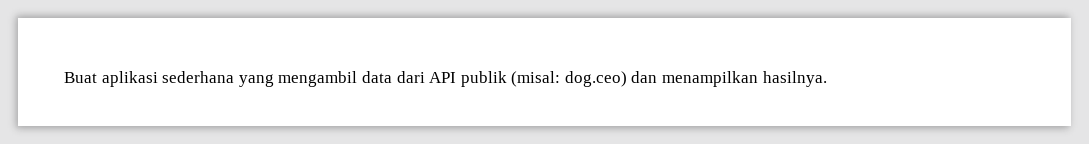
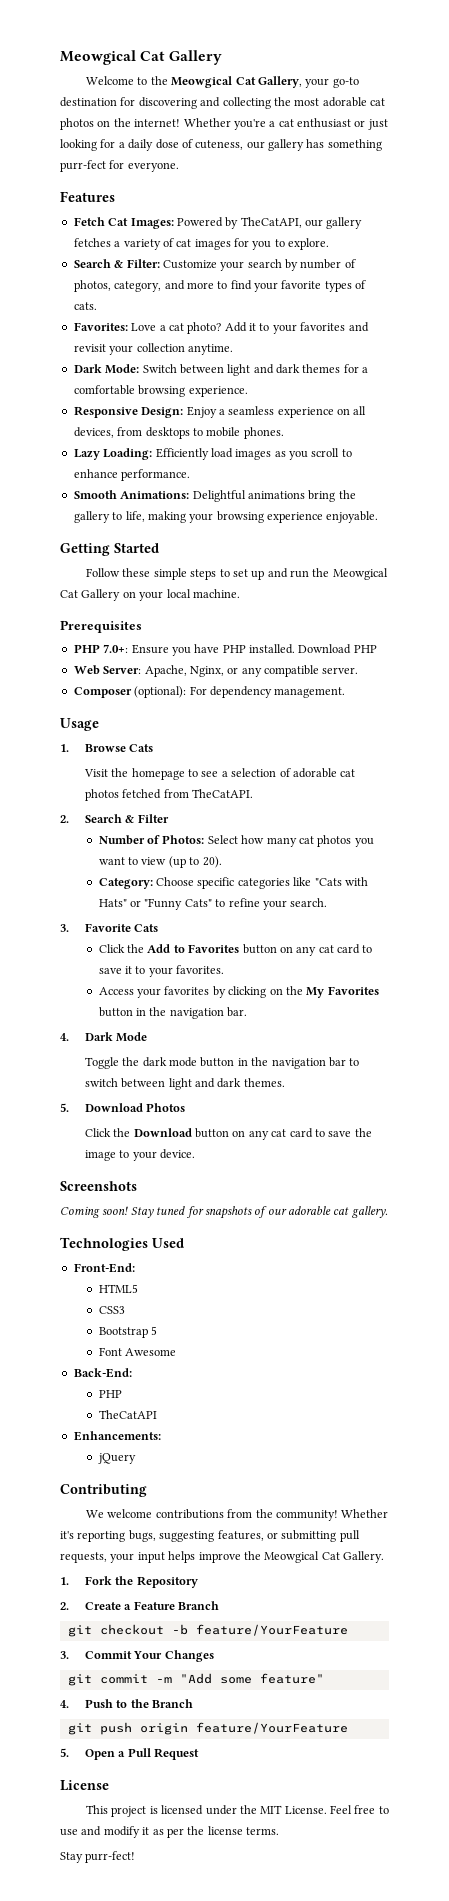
[64,71,827,87] Buat aplikasi sederhana yang mengambil data dari API publik (misal: dog.ceo) dan menampilkan hasilnya. -> [60,50,223,65] [86,76,359,88] [60,97,385,109] [60,118,388,130] [60,139,382,151] [60,160,179,172] [60,191,115,202] [73,217,363,229] [73,238,330,250] [73,259,356,271] [73,280,367,292] [73,302,97,310] [73,322,369,334] [73,343,233,355] [73,364,369,376] [73,385,248,397] [73,406,367,418] [73,427,284,439] [73,448,352,460] [73,469,191,481] [73,490,356,502] [73,511,379,523] [60,543,159,556] [86,568,388,580] [60,589,240,601] [60,620,142,633] [73,644,377,656] [73,665,359,677] [73,686,346,698] [60,718,99,731] [60,744,154,752] [83,768,356,780] [84,789,254,801] [60,814,169,823] [98,835,374,847] [98,856,222,868] [98,877,368,889] [98,898,328,910] [60,923,159,932] [98,944,373,956] [98,965,225,977] [98,986,379,998] [98,1007,248,1019] [60,1032,148,1042] [84,1057,360,1069] [84,1078,285,1090] [60,1103,186,1112] [84,1128,372,1140] [84,1149,196,1161] [60,1181,137,1191] [60,1206,388,1219] [60,1237,184,1251] [73,1263,135,1273] [98,1284,138,1293] [98,1306,125,1314] [98,1326,158,1338] [98,1347,177,1356] [73,1368,132,1378] [98,1390,122,1398] [98,1410,157,1419] [73,1431,161,1441] [97,1453,136,1464] [60,1484,147,1497] [86,1509,389,1521] [60,1530,360,1542] [60,1551,384,1563] [60,1576,198,1588] [60,1601,220,1610] [67,1624,348,1637] [60,1650,214,1662] [67,1673,324,1686] [60,1699,194,1708] [67,1722,348,1735] [60,1748,200,1760] [60,1780,109,1791] [86,1805,389,1817] [60,1826,279,1838] [60,1851,136,1863] Meowgical Cat Gallery // Welcome to the Meowgical Cat Gallery, your go-to destination for discovering and collecting the most adorable cat photos on the internet! Whether you're a cat enthusiast or just looking for a daily dose of cuteness, our gallery has something purr-fect for everyone. // Features // Fetch Cat Images: Powered by TheCatAPI, our gallery fetches a variety of cat images for you to explore. // Search & Filter: Customize your search by number of photos, category, and more to find your favorite types of cats. // Favorites: Love a cat photo? Add it to your favorites and revisit your collection anytime. // Dark Mode: Switch between light and dark themes for a comfortable browsing experience. // Responsive Design: Enjoy a seamless experience on all devices, from desktops to mobile phones. // Lazy Loading: Efficiently load images as you scroll to enhance performance. // Smooth Animations: Delightful animations bring the gallery to life, making your browsing experience enjoyable. // Getting Started // Follow these simple steps to set up and run the Meowgical Cat Gallery on your local machine. // Prerequisites // PHP 7.0+: Ensure you have PHP installed. Download PHP // Web Server: Apache, Nginx, or any compatible server. // Composer (optional): For dependency management. // Usage // 1. Browse Cats // Visit the homepage to see a selection of adorable cat photos fetched from TheCatAPI. // 2. Search & Filter // Number of Photos: Select how many cat photos you want to view (up to 20). // Category: Choose specific categories like "Cats with Hats" or "Funny Cats" to refine your search. // 3. Favorite Cats // Click the Add to Favorites button on any cat card to save it to your favorites. // Access your favorites by clicking on the My Favorites button in the navigation bar. // 4. Dark Mode // Toggle the dark mode button in the navigation bar to switch between light and dark themes. // 5. Download Photos // Click the Download button on any cat card to save the image to your device. // Screenshots // Coming soon! Stay tuned for snapshots of our adorable cat gallery. // Technologies Used // Front-End: // HTML5 // CSS3 // Bootstrap 5 // Font Awesome // Back-End: // PHP // TheCatAPI // Enhancements: // jQuery // Contributing // We welcome contributions from the community! Whether it's reporting bugs, suggesting features, or submitting pull requests, your input helps improve the Meowgical Cat Gallery. // 1. Fork the Repository // 2. Create a Feature Branch // git checkout -b feature/YourFeature // 3. Commit Your Changes // git commit -m "Add some feature" // 4. Push to the Branch // git push origin feature/YourFeature // 5. Open a Pull Request // License // This project is licensed under the MIT License. Feel free to use and modify it as per the license terms. // Stay purr-fect!

